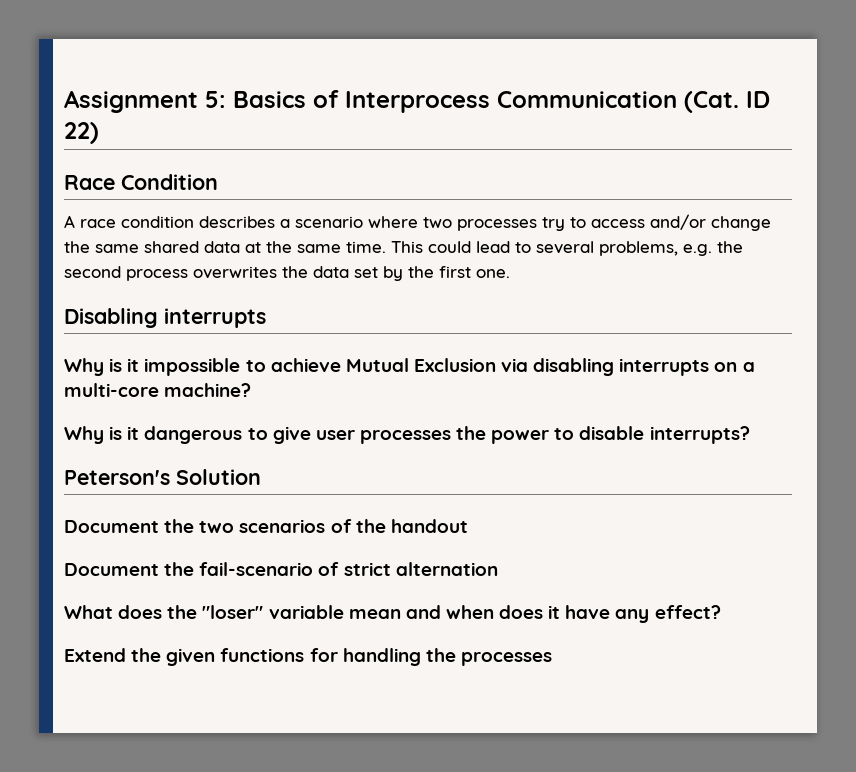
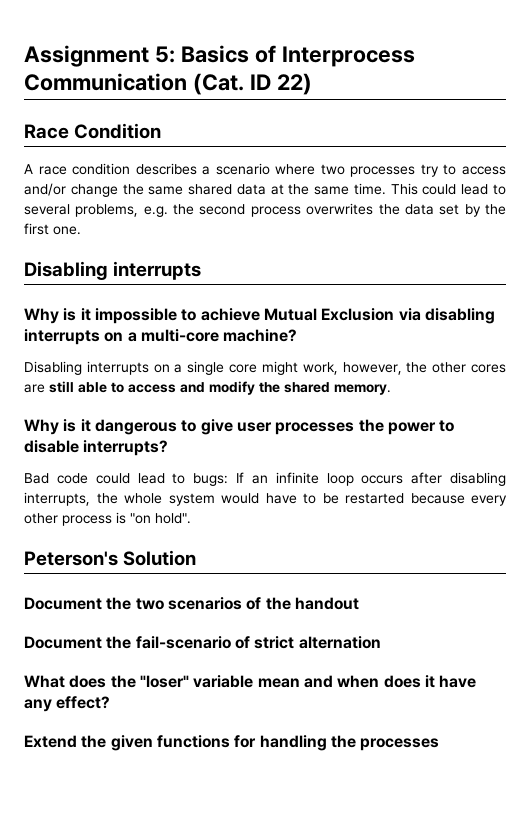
(252, 390) none -> [24,361,506,375] [24,381,391,395] // Disabling interrupts on a single core might work, however, the other cores are still able to access and modify the shared memory.
(750, 435) none -> [24,472,506,486] [24,492,507,506] [24,512,191,526] // Bad code could lead to bugs: If an infinite loop occurs after disabling interrupts, the whole system would have to be restarted because every other process is "on hold".

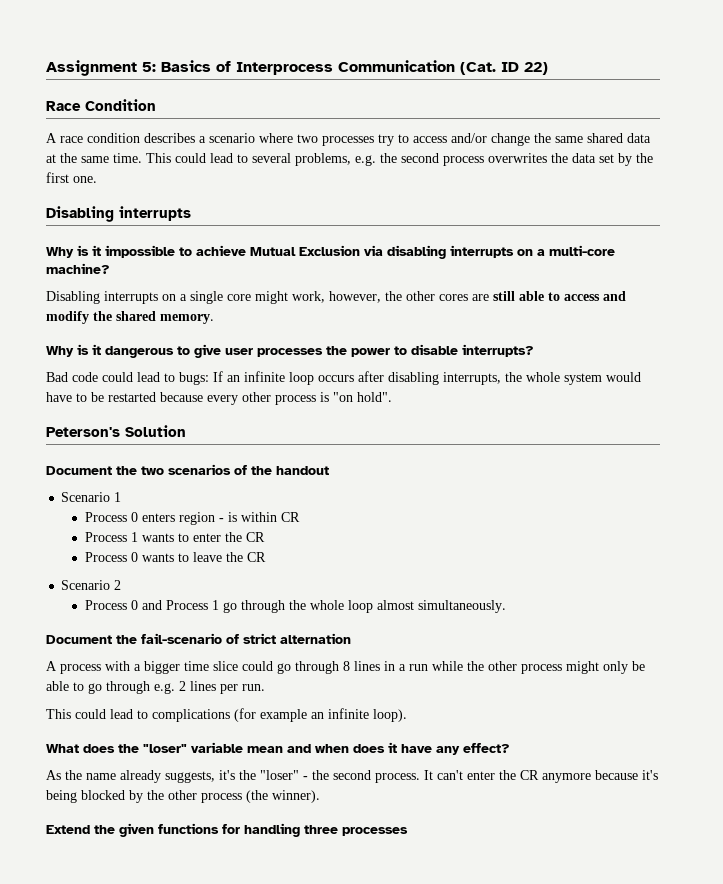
(359, 603) none -> [61,492,122,502] [84,512,300,525] [84,532,265,542] [84,552,266,562] [61,580,122,590] [84,600,506,613] // Scenario 1 // Process 0 enters region - is within CR // Process 1 wants to enter the CR // Process 0 wants to leave the CR // Scenario 2 // Process 0 and Process 1 go through the whole loop almost simultaneously.
(381, 642) none -> [46,661,645,674] [46,681,265,694] [46,708,407,722] // A process with a bigger time slice could go through 8 lines in a run while the other process might only be able to go through e.g. 2 lines per run. // This could lead to complications (for example an infinite loop).
(111, 702) none -> [46,770,658,783] [46,790,320,803] // As the name already suggests, it's the "loser" - the second process. It can't enter the CR anymore because it's being blocked by the other process (the winner).
[330,735,356,748] the -> [304,825,338,834] three

